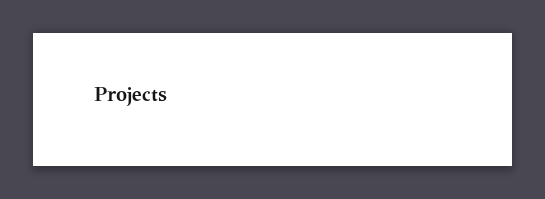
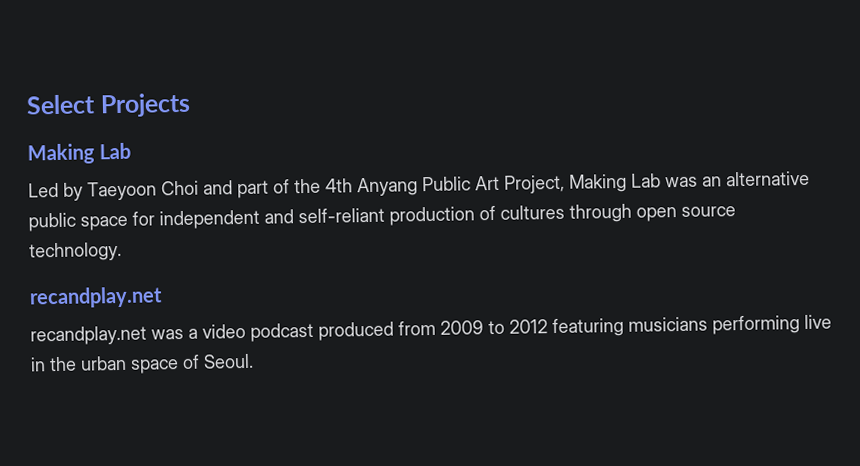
(94, 96) none -> [26,94,96,115] Select
(167, 96) none -> [27,142,132,165] [28,170,810,201] [28,203,736,232] [29,241,122,262] [29,286,163,309] [30,314,832,346] [30,353,254,374] // Making Lab // Led by Taeyoon Choi and part of the 4th Anyang Public Art Project, Making Lab was an alternative public space for independent and self-reliant production of cultures through open source technology. // recandplay.net // recandplay.net was a video podcast produced from 2009 to 2012 featuring musicians performing live in the urban space of Seoul.

